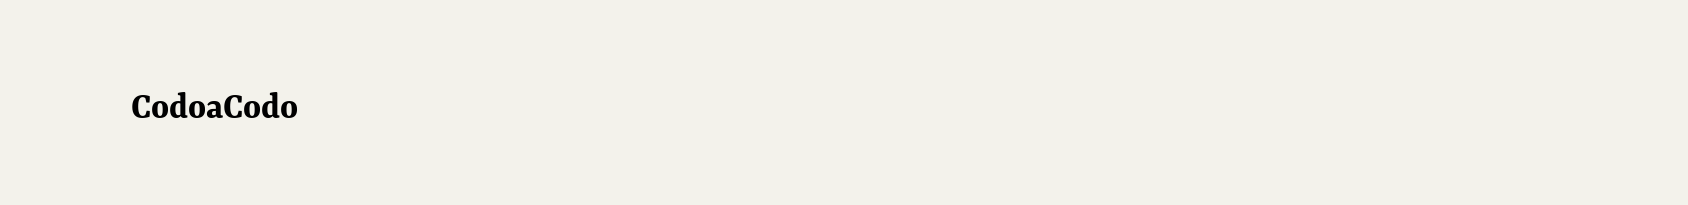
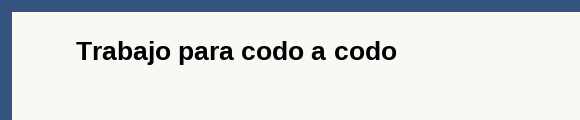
[131,92,298,118] CodoaCodo -> [76,41,397,65] Trabajo para codo a codo

